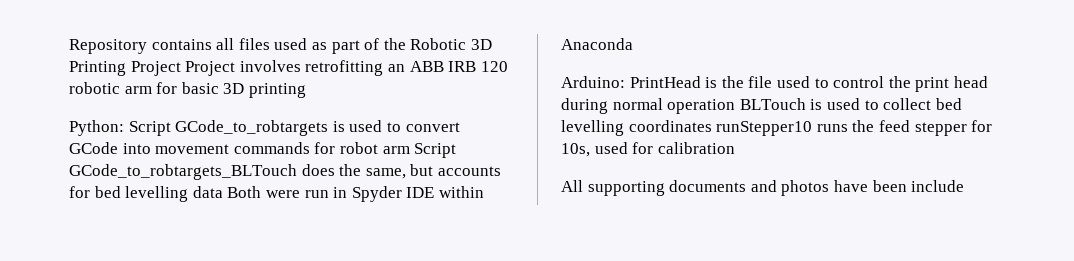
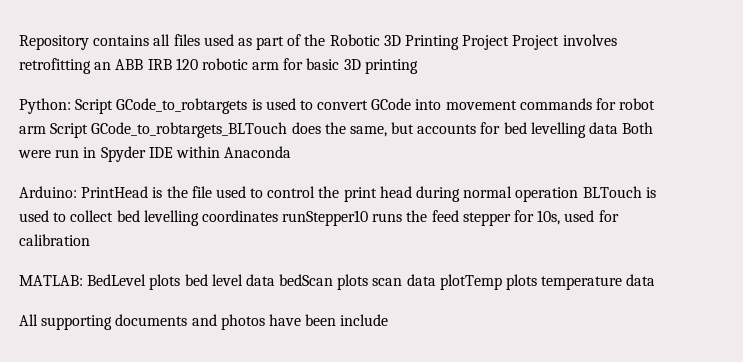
(735, 148) none -> [19,274,656,290] // MATLAB: BedLevel plots bed level data bedScan plots scan data plotTemp plots temperature data

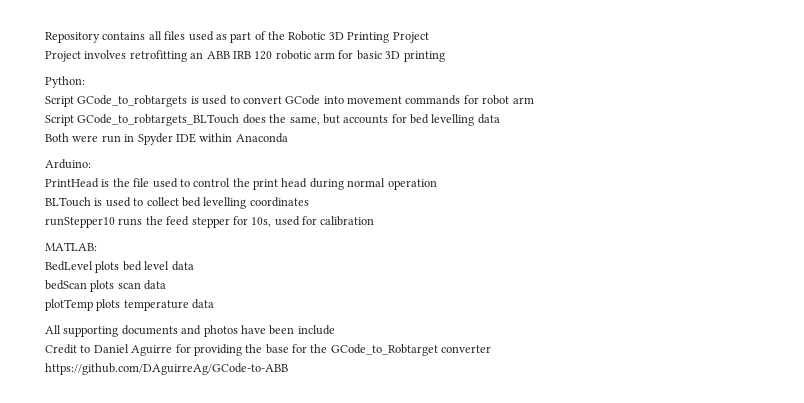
(510, 42) none -> (429, 37) //
(71, 106) none -> (85, 82) //
(46, 130) none -> (534, 100) //
(619, 128) none -> (500, 119) //
(77, 192) none -> (91, 164) //
(579, 194) none -> (437, 184) //
(278, 216) none -> (309, 202) //
(83, 280) none -> (97, 246) //
(275, 280) none -> (194, 266) //
(436, 280) none -> (167, 285) //
(389, 320) none -> [45,344,492,356] [45,363,288,375] // Credit to Daniel Aguirre for providing the base for the GCode_to_Robtarget converter // https://github.com/DAguirreAg/GCode-to-ABB

